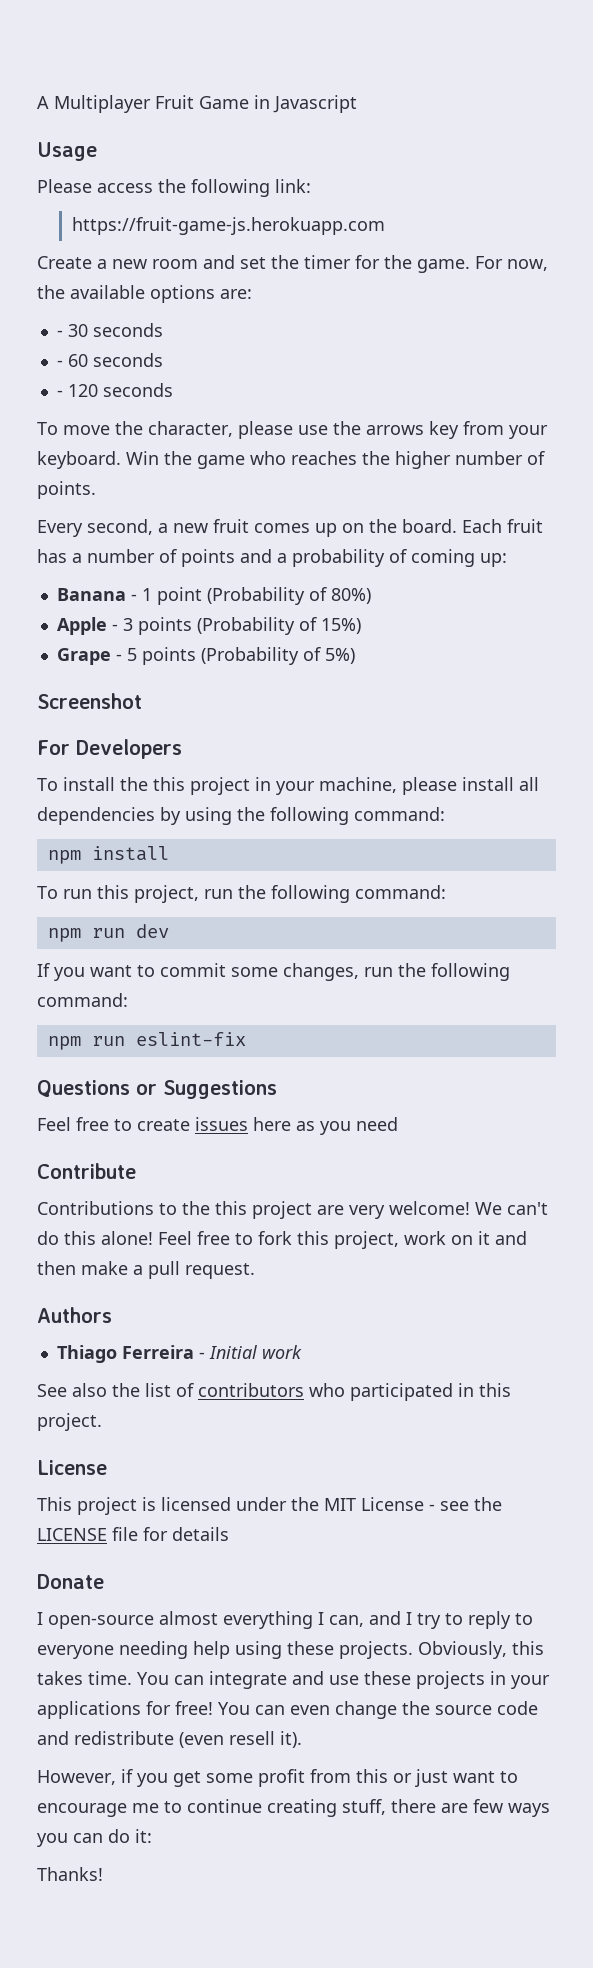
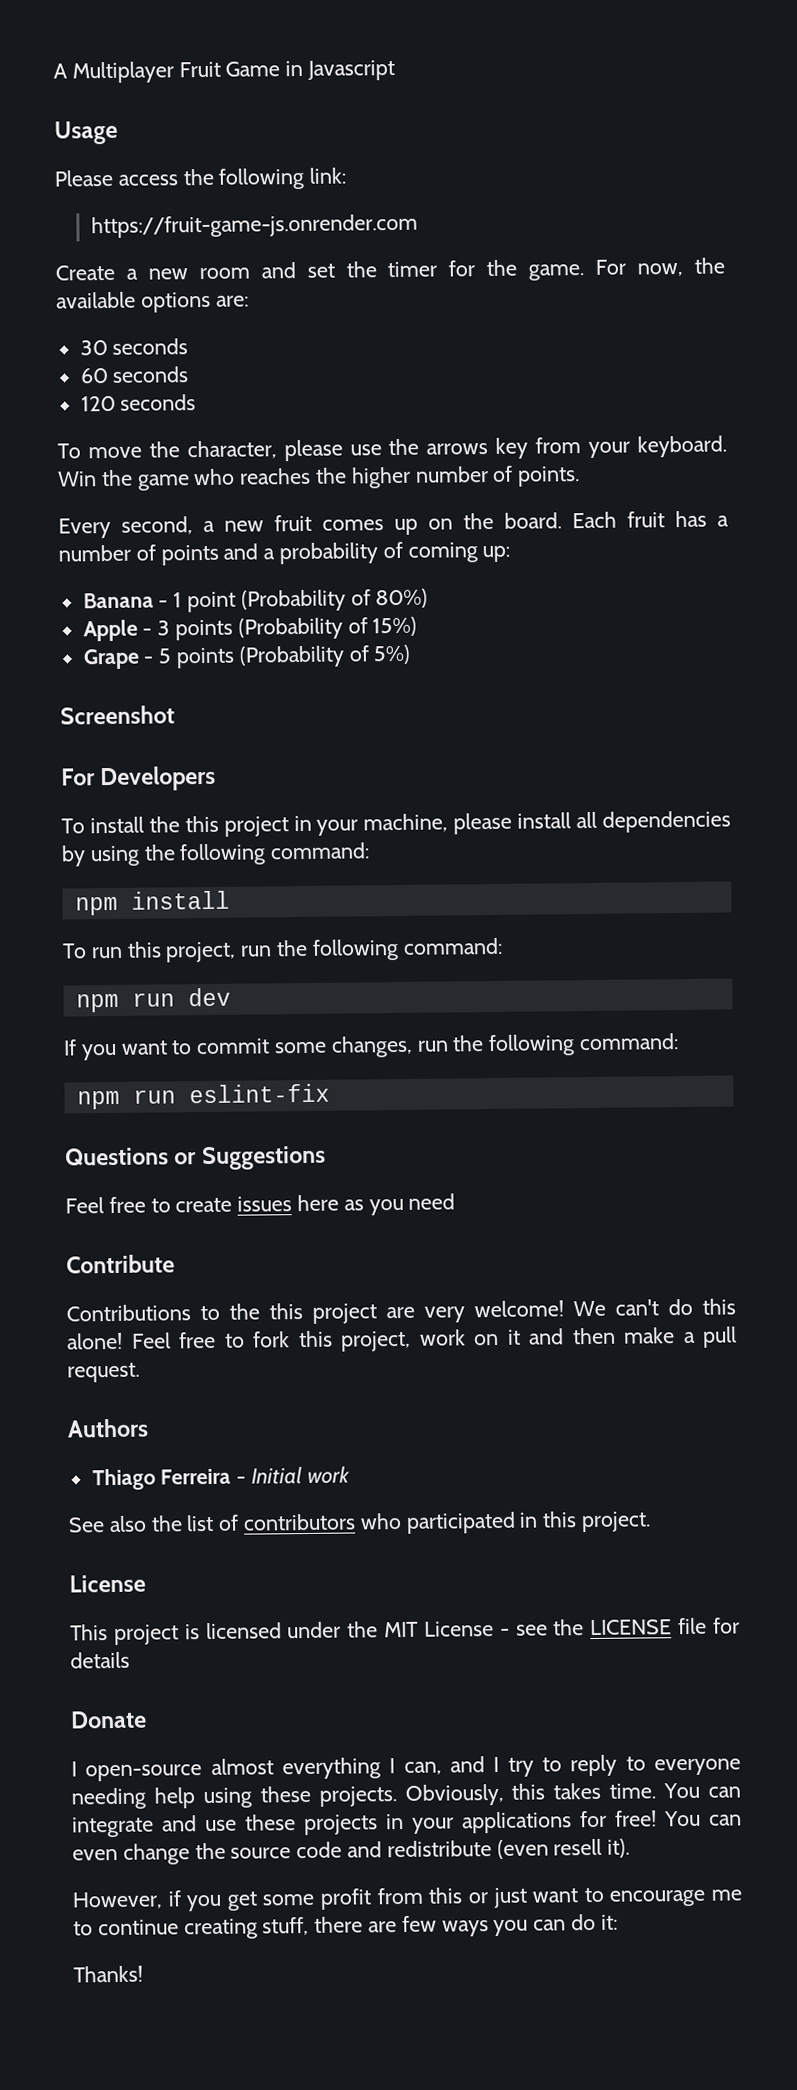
[71,217,385,235] https://fruit-game-js.herokuapp.com -> [90,213,418,239] https://fruit-game-js.onrender.com
[56,330,63,337] - -> (249, 301) none
[56,360,63,367] - -> (189, 346) none
[56,390,63,397] - -> (190, 374) none

